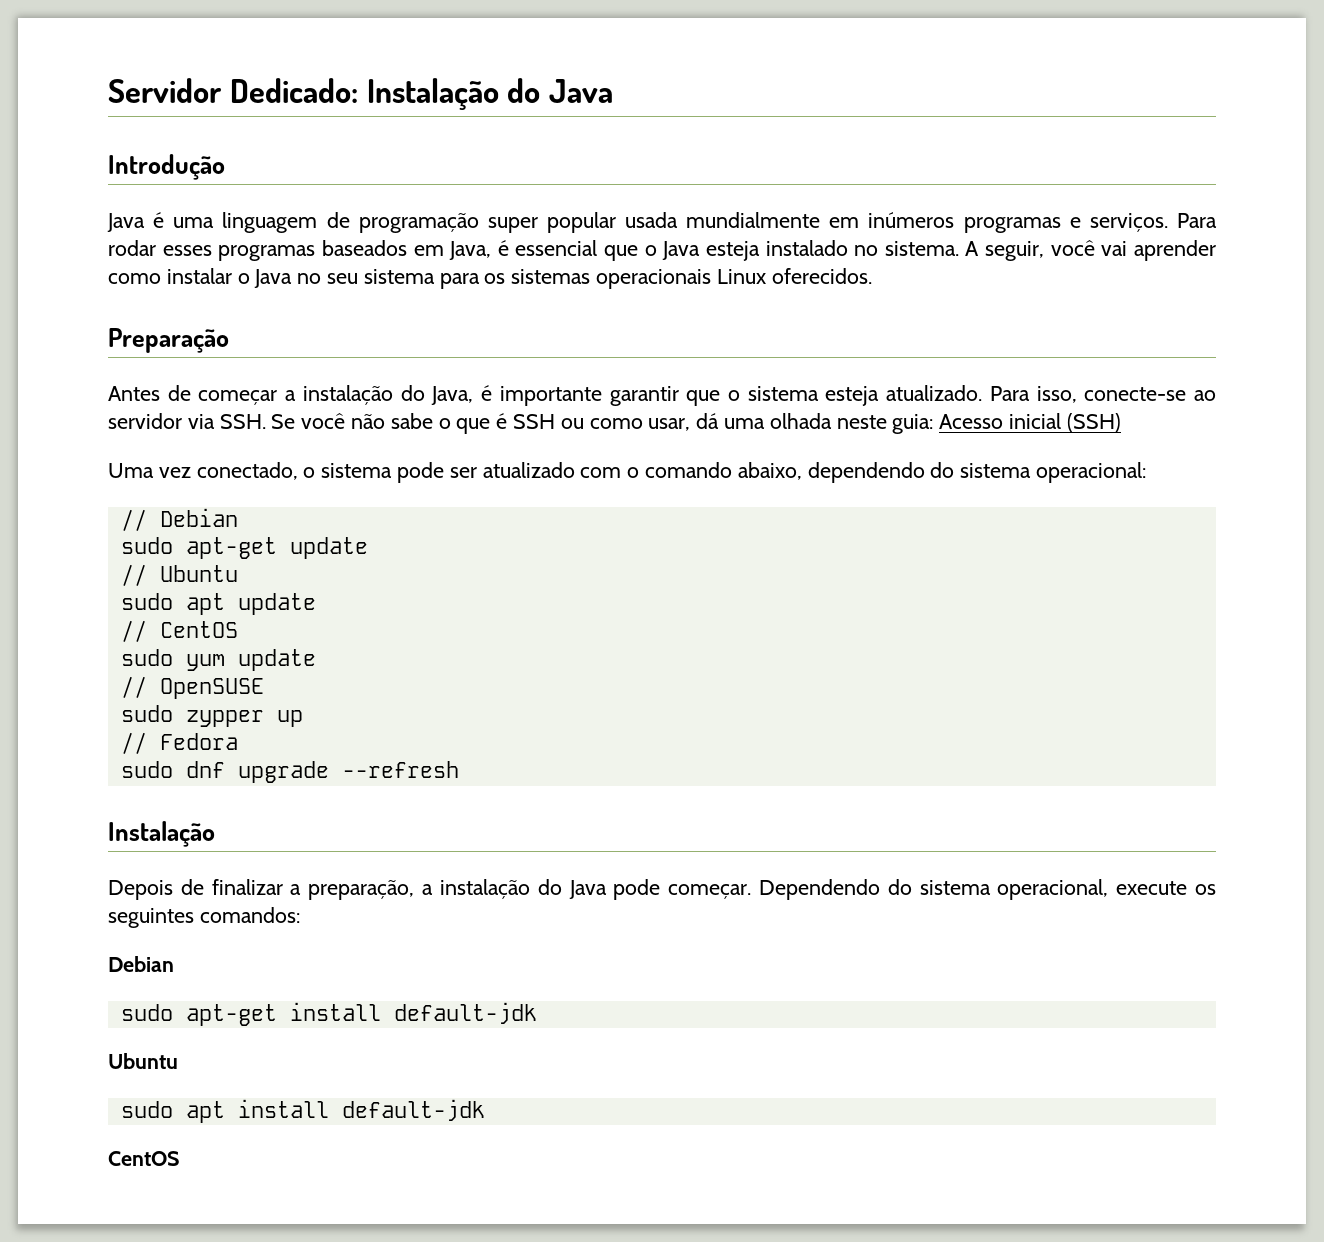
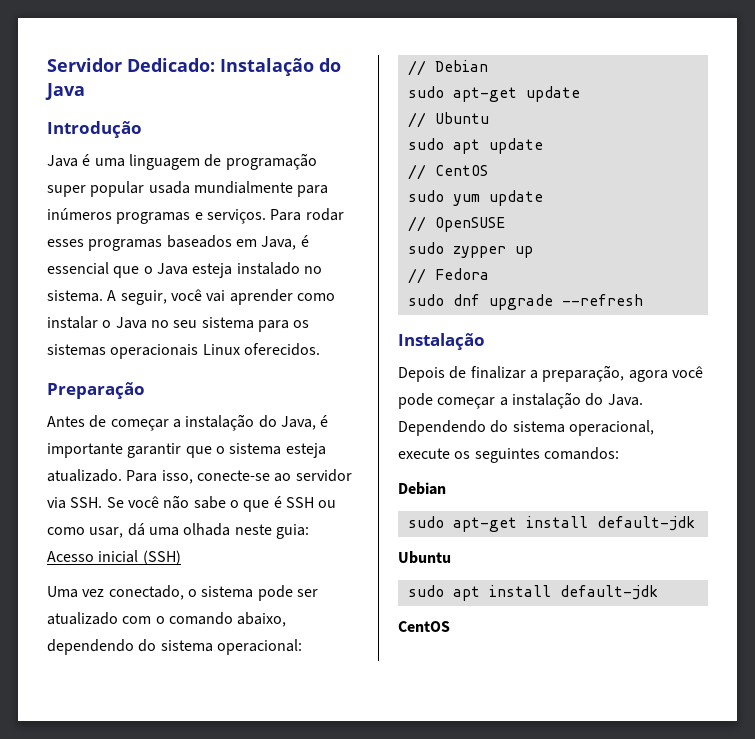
[829,217,860,228] em -> [297,185,329,197] para
[422,879,752,900] a instalação do Java pode começar. -> [628,366,703,382] [398,392,643,409] agora você pode começar a instalação do Java.

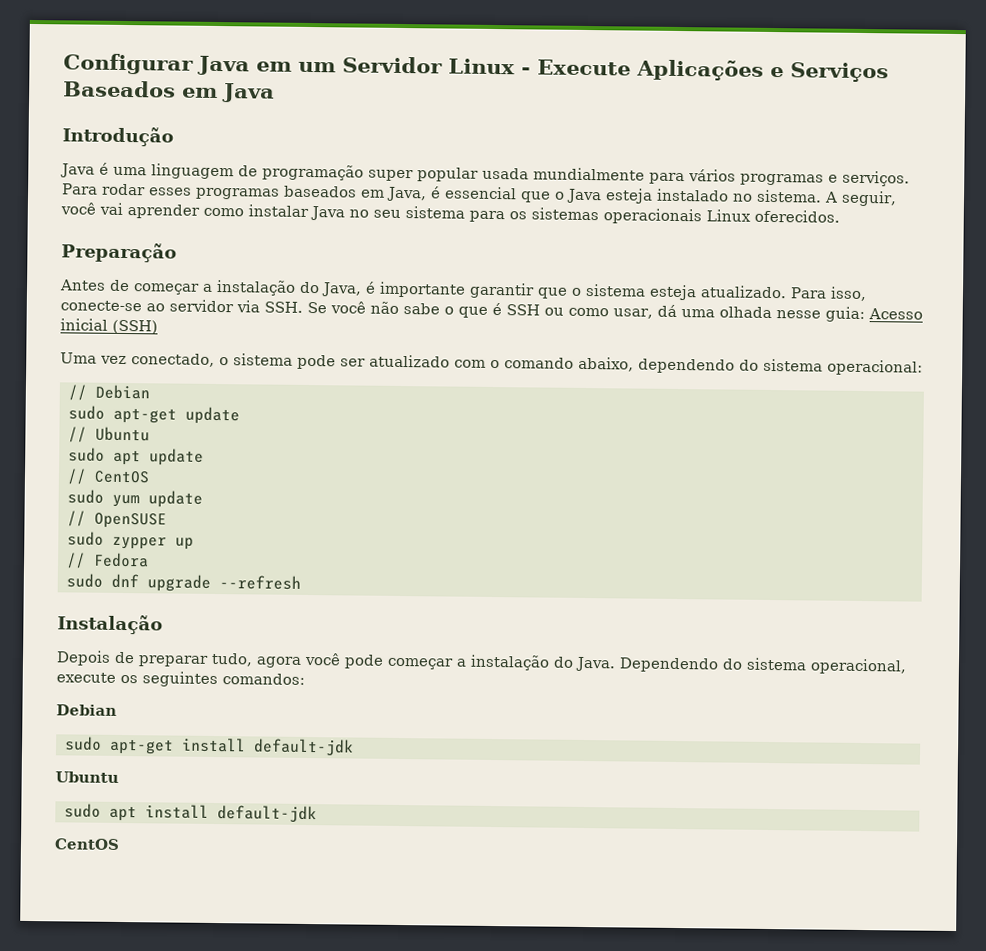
[47,58,341,76] Servidor Dedicado: Instalação do -> [63,53,889,83] [63,80,218,98] Configurar Java em um Servidor Linux - Execute Aplicações e Serviços Baseados em
[47,208,112,220] inúmeros -> [688,169,736,182] vários
[102,320,112,328] o -> (309, 210) none
[234,524,272,535] neste -> [775,310,821,319] nesse
[470,365,625,382] finalizar a preparação, -> [138,652,253,667] preparar tudo,

